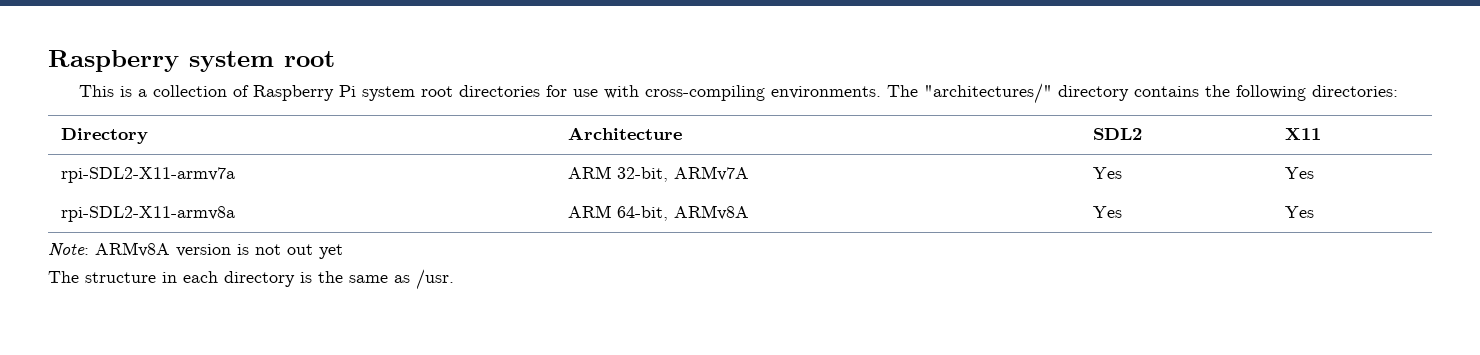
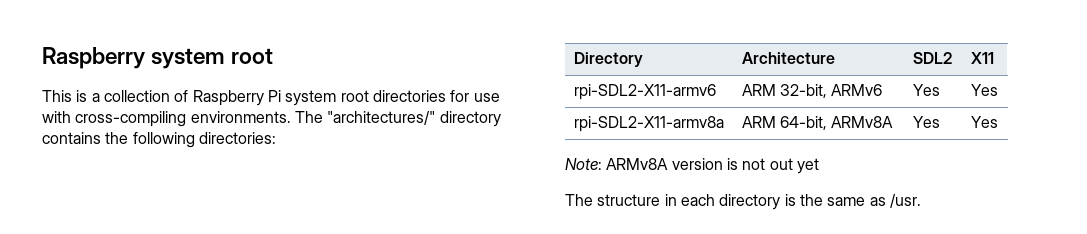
[60,167,235,183] rpi-SDL2-X11-armv7a -> [573,84,716,100] rpi-SDL2-X11-armv6
[673,166,749,181] ARMv7A -> [831,84,883,96] ARMv6

